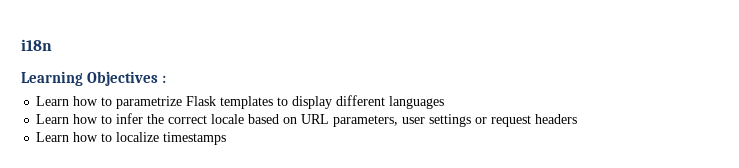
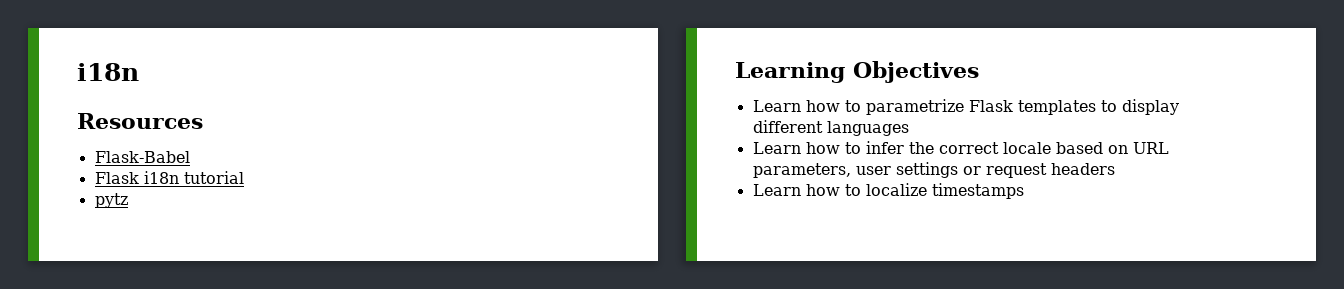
[21,39,52,51] i18n -> [77,63,139,81] [77,113,203,129] [94,151,190,163] [94,171,244,184] [94,193,128,208] i18n // Resources // Flask-Babel // Flask i18n tutorial // pytz
[162,75,167,83] : -> (979, 72) none

